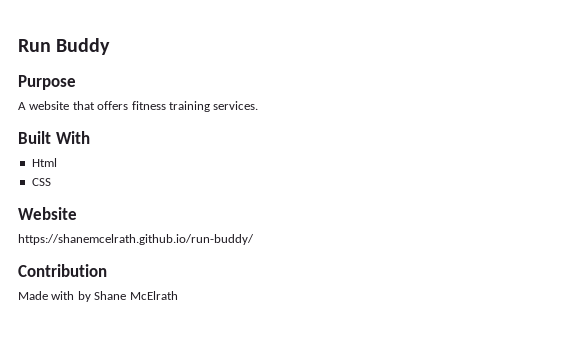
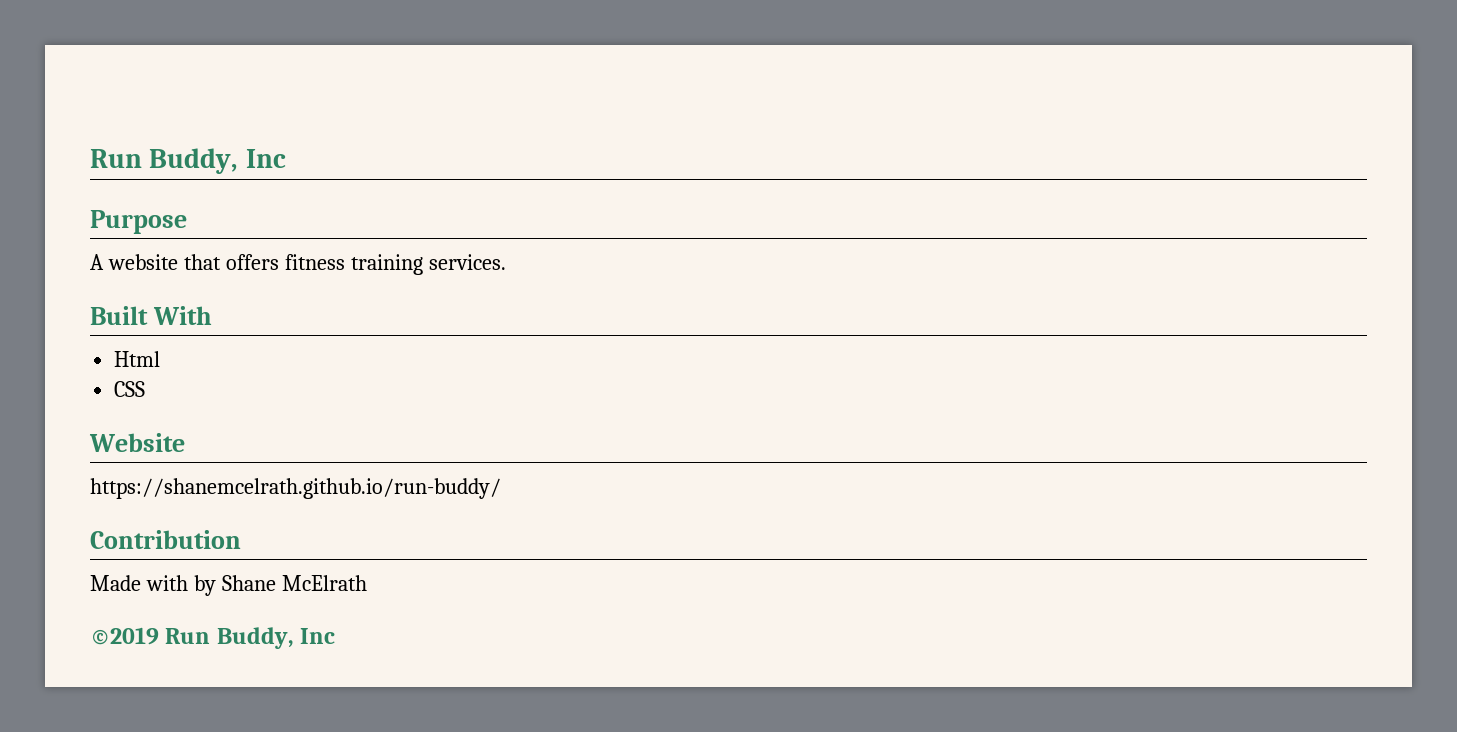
[18,38,111,55] Run Buddy -> [90,148,286,174] Run Buddy, Inc
(178, 295) none -> [90,627,336,649] // ©2019 Run Buddy, Inc

